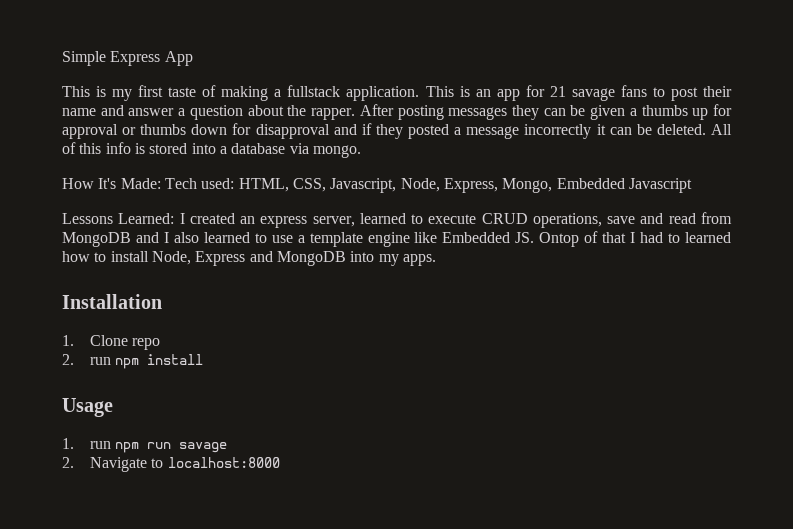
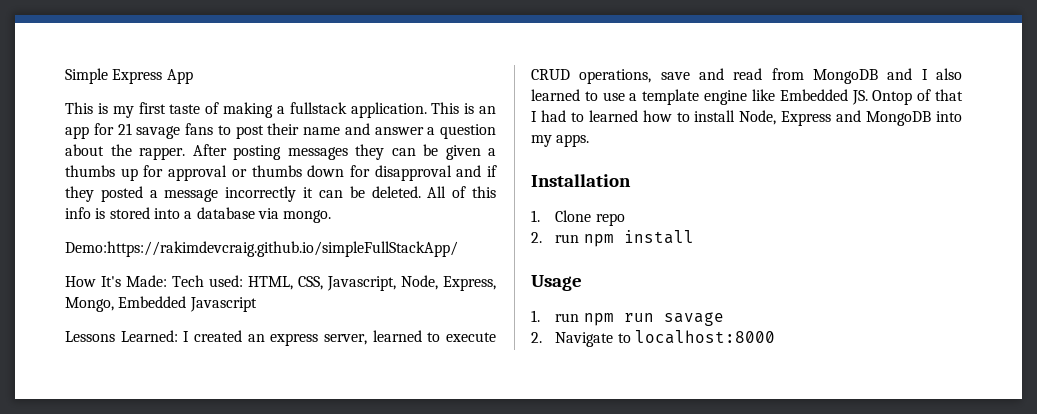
(361, 151) none -> [65,241,458,257] // Demo:https://rakimdevcraig.github.io/simpleFullStackApp/

